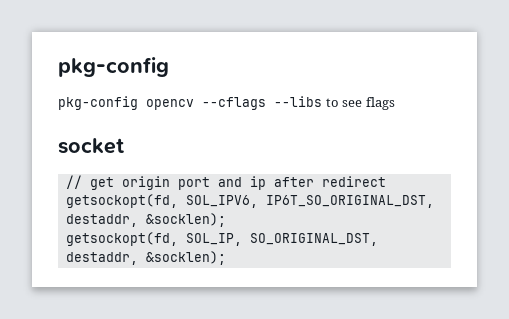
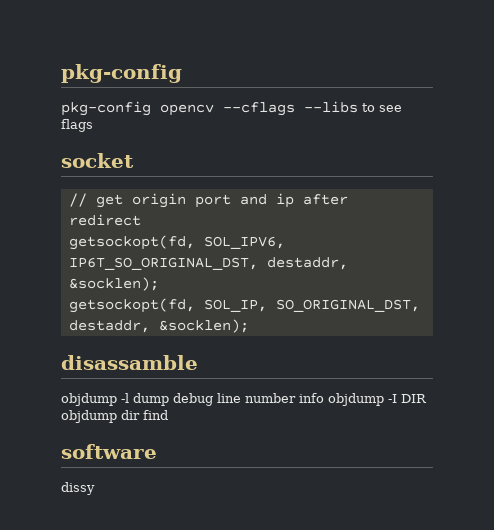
(226, 258) none -> [61,355,198,370] [61,393,427,406] [61,410,168,423] [61,444,157,459] [61,482,95,495] // disassamble // objdump -l dump debug line number info objdump -I DIR objdump dir find // software // dissy

